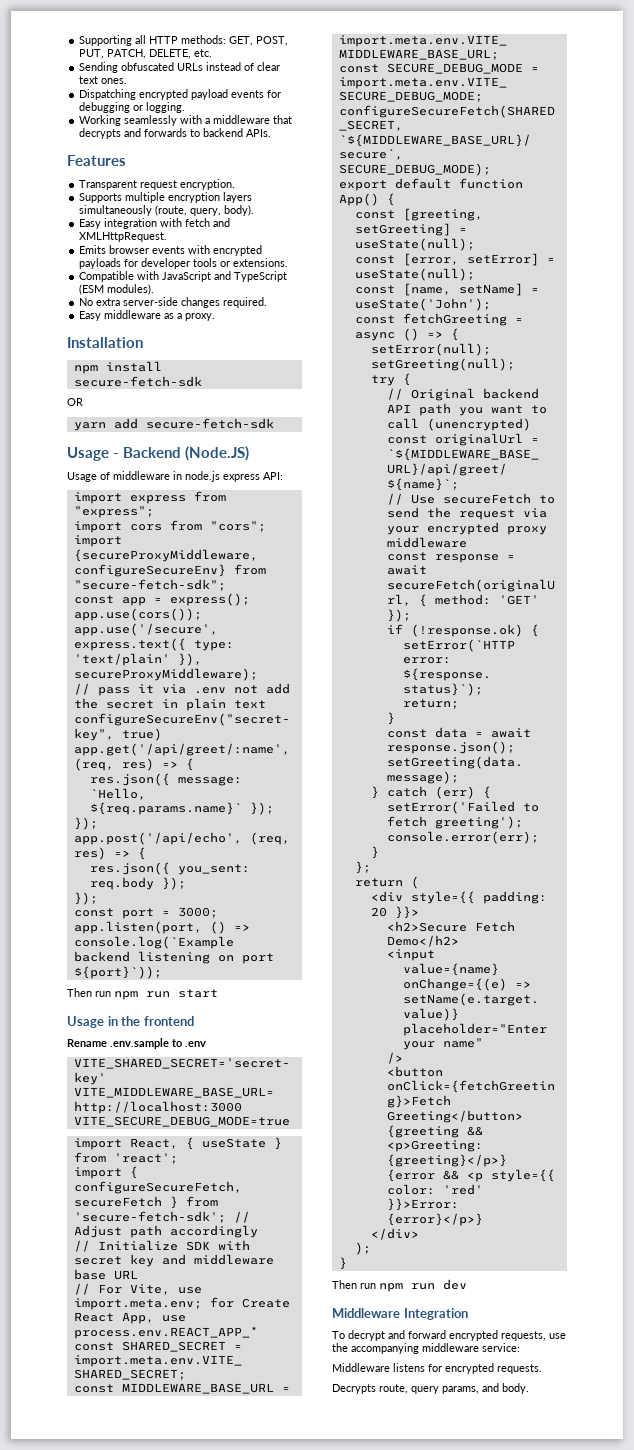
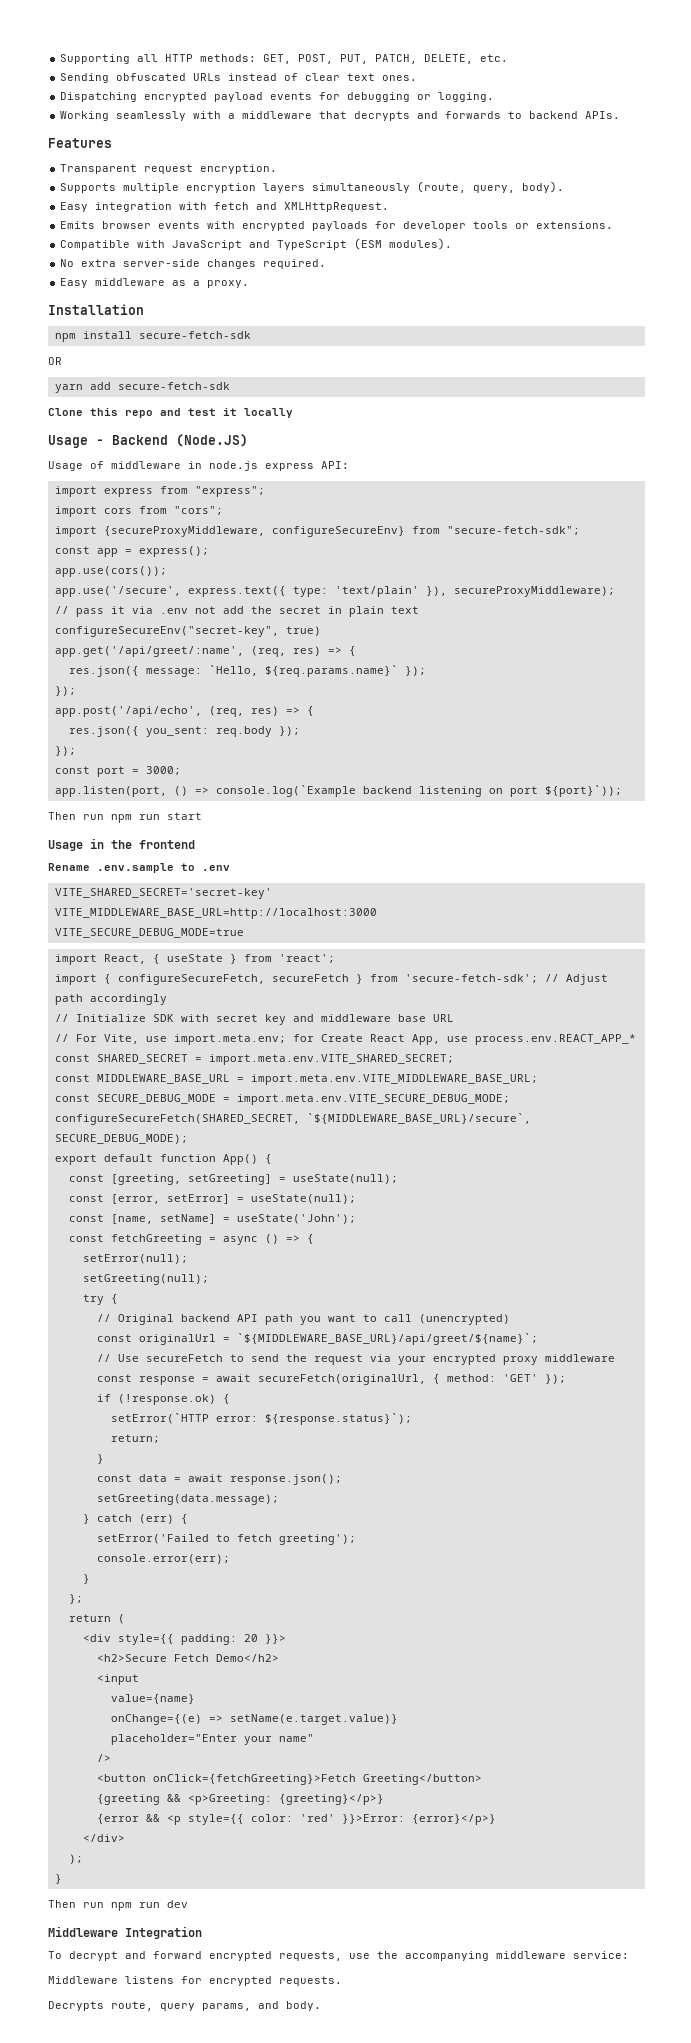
(274, 423) none -> [48,408,293,418] // Clone this repo and test it locally

